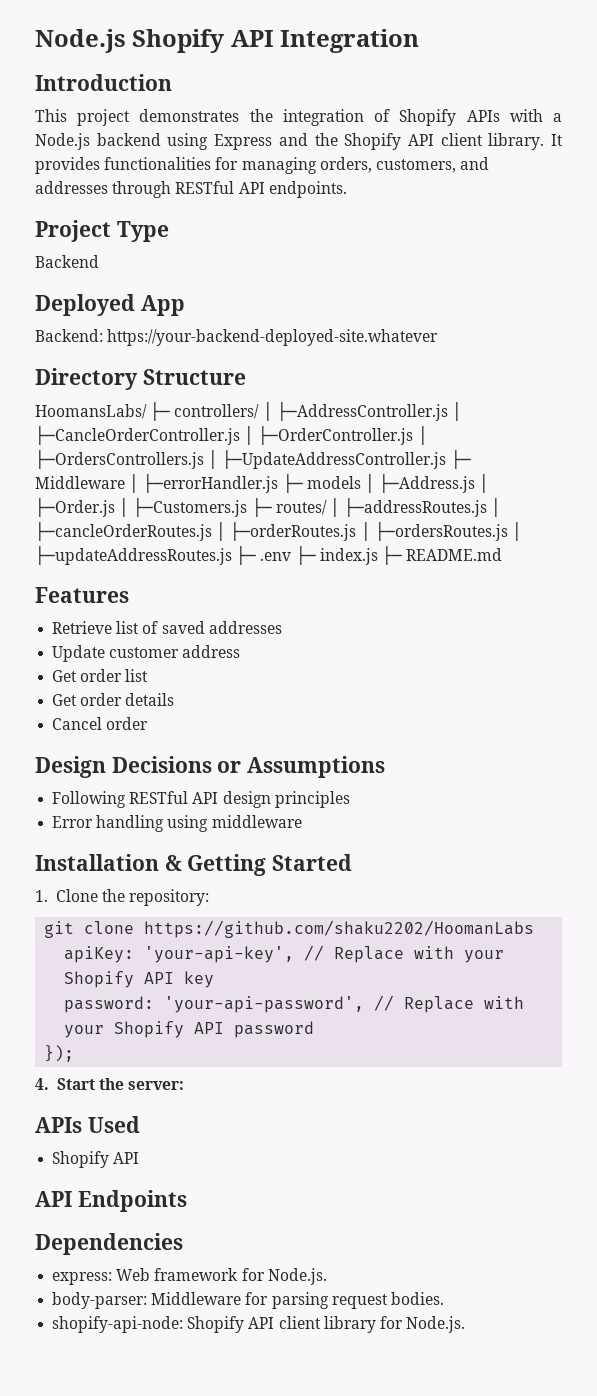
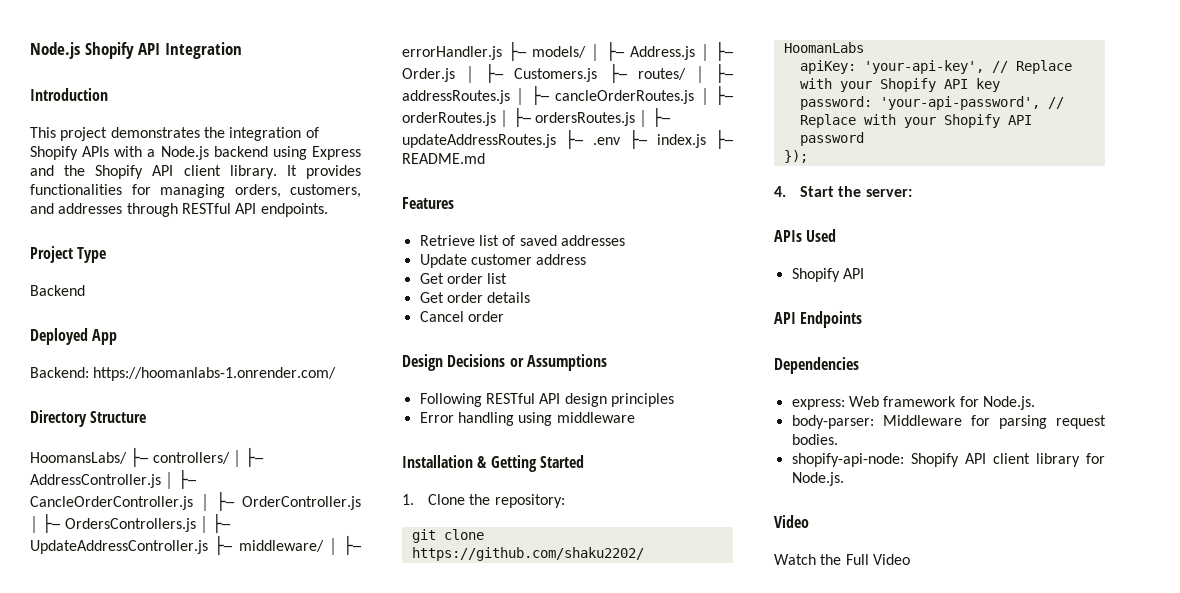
[107,329,439,346] https://your-backend-deployed-site.whatever -> [93,367,337,381] https://hoomanlabs-1.onrender.com/
[276,401,462,421] [35,425,428,445] [35,449,471,469] [35,473,490,493] [35,497,502,517] [35,521,522,541] [35,545,232,565] ├─AddressController.js │ ├─CancleOrderController.js │ ├─OrderController.js │ ├─OrdersControllers.js │ ├─UpdateAddressController.js ├─ Middleware │ ├─errorHandler.js ├─ models │ ├─Address.js │ ├─Order.js │ ├─Customers.js ├─ routes/ │ ├─addressRoutes.js │ ├─cancleOrderRoutes.js │ ├─orderRoutes.js │ ├─ordersRoutes.js │ ├─updateAddressRoutes.js -> [245,447,265,467] [30,469,197,489] [30,491,362,511] [30,513,232,533] [30,535,362,555] [402,41,734,61] [402,63,734,83] [402,85,734,105] [402,107,671,127] [402,134,556,148] ├─ AddressController.js │ ├─ CancleOrderController.js │ ├─ OrderController.js │ ├─ OrdersControllers.js │ ├─ UpdateAddressController.js ├─ middleware/ │ ├─ errorHandler.js ├─ models/ │ ├─ Address.js │ ├─ Order.js │ ├─ Customers.js ├─ routes/ │ ├─ addressRoutes.js │ ├─ cancleOrderRoutes.js │ ├─ orderRoutes.js │ ├─ ordersRoutes.js │ ├─ updateAddressRoutes.js
(466, 1324) none -> [774,515,809,528] [774,554,910,565] // Video // Watch the Full Video

